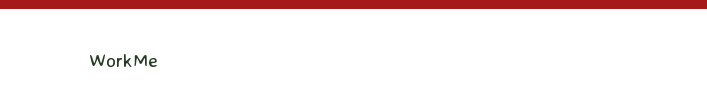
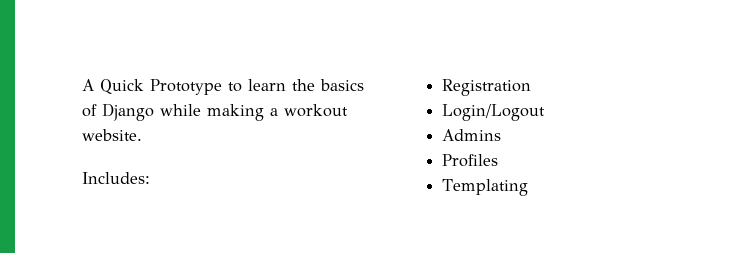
[89,54,158,67] WorkMe -> [82,79,364,95] [82,103,348,121] [82,129,142,141] [82,172,150,184] [442,79,532,96] [442,104,546,121] [442,129,502,141] [442,154,499,167] [442,179,529,196] A Quick Prototype to learn the basics of Django while making a workout website. // Includes: // Registration // Login/Logout // Admins // Profiles // Templating

